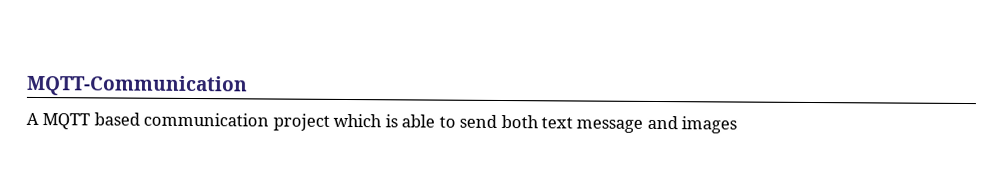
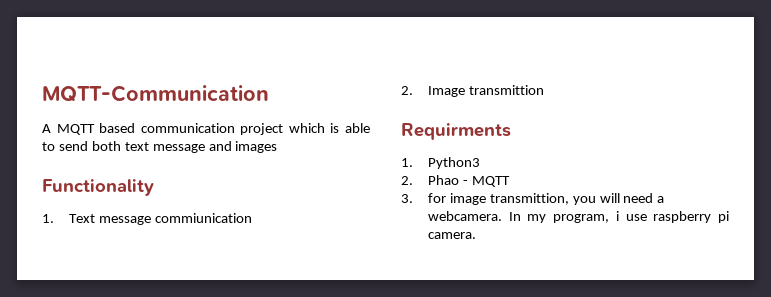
(738, 125) none -> [42,179,154,196] [42,213,252,225] [401,85,544,97] [401,123,511,140] [401,157,480,169] [401,175,510,187] [401,193,665,205] [427,211,729,223] [427,232,476,239] // Functionality // 1. Text message commiunication // 2. Image transmittion // Requirments // 1. Python3 // 2. Phao - MQTT // 3. for image transmittion, you will need a webcamera. In my program, i use raspberry pi camera.

